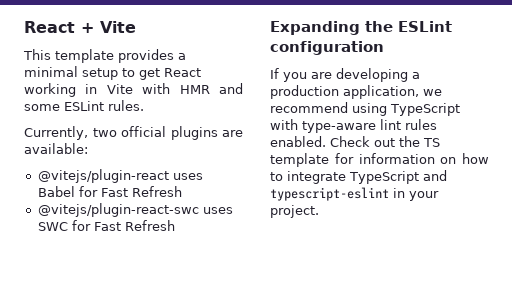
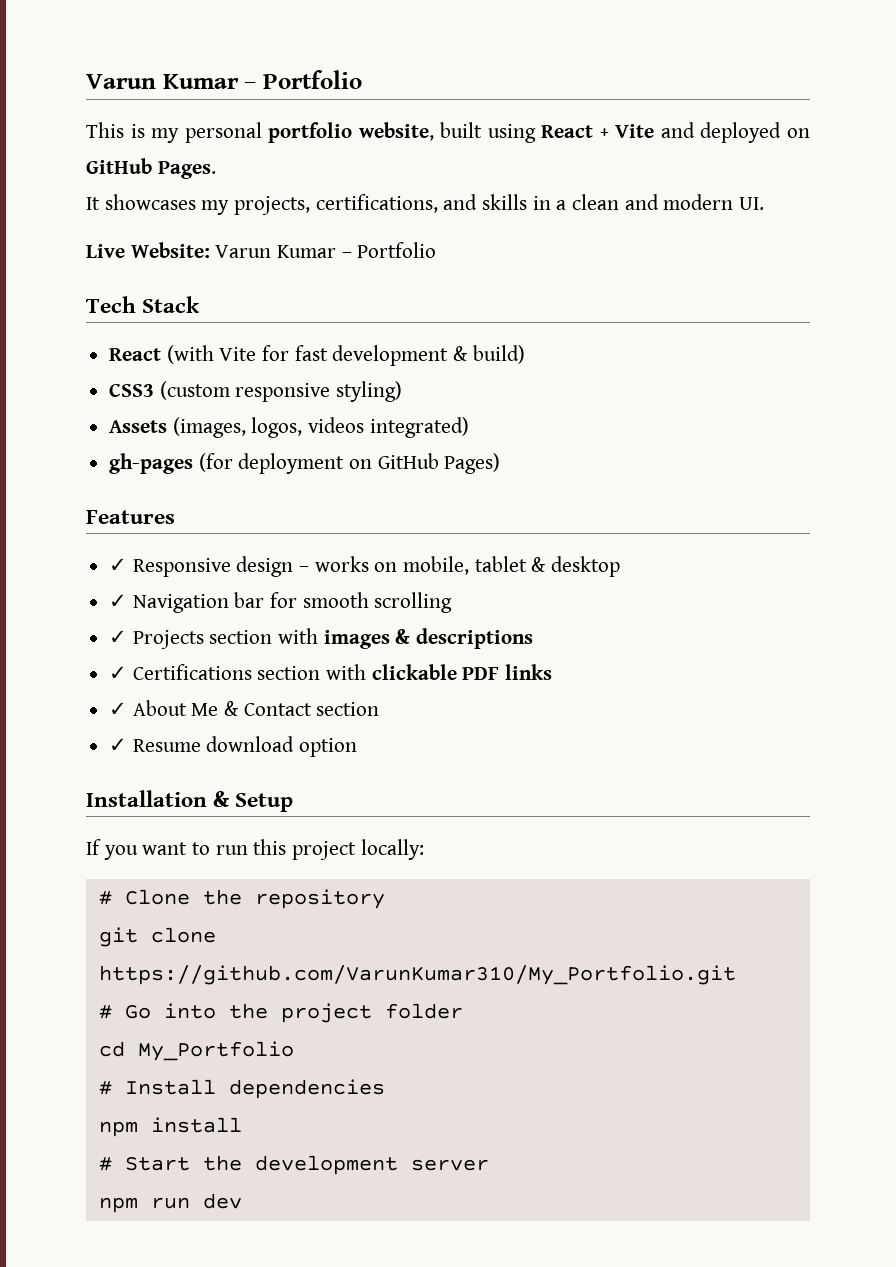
[24,21,136,33] [23,49,186,63] [24,66,201,80] [24,83,244,97] [24,100,144,111] [24,126,243,140] [24,143,88,154] [37,169,203,183] [37,186,182,197] [37,203,233,217] [37,220,175,231] [270,21,452,35] [270,41,384,55] [270,68,420,82] [270,85,442,99] [270,102,460,116] [270,119,437,133] [270,136,440,147] [270,153,489,167] [270,170,447,184] [270,187,439,201] [270,205,319,218] React + Vite // This template provides a minimal setup to get React working in Vite with HMR and some ESLint rules. // Currently, two official plugins are available: // @vitejs/plugin-react uses Babel for Fast Refresh // @vitejs/plugin-react-swc uses SWC for Fast Refresh // Expanding the ESLint configuration // If you are developing a production application, we recommend using TypeScript with type-aware lint rules enabled. Check out the TS template for information on how to integrate TypeScript and typescript-eslint in your project. -> [86,70,362,89] [86,122,810,143] [86,158,216,179] [86,194,765,215] [86,242,437,258] [86,296,201,313] [109,345,525,366] [109,381,403,402] [109,417,469,438] [109,453,501,474] [86,510,175,524] [109,556,621,577] [109,592,453,613] [109,628,534,649] [109,664,553,680] [109,700,380,716] [109,736,358,757] [86,790,294,812] [86,839,424,860] [98,889,385,909] [98,927,216,947] [98,965,736,985] [98,1003,463,1023] [98,1041,294,1061] [98,1079,385,1099] [98,1117,242,1137] [98,1155,489,1175] [98,1193,242,1213] Varun Kumar – Portfolio // This is my personal portfolio website, built using React + Vite and deployed on GitHub Pages. // It showcases my projects, certifications, and skills in a clean and modern UI. // Live Website: Varun Kumar – Portfolio // Tech Stack // React (with Vite for fast development & build) // CSS3 (custom responsive styling) // Assets (images, logos, videos integrated) // gh-pages (for deployment on GitHub Pages) // Features // ✓ Responsive design – works on mobile, tablet & desktop // ✓ Navigation bar for smooth scrolling // ✓ Projects section with images & descriptions // ✓ Certifications section with clickable PDF links // ✓ About Me & Contact section // ✓ Resume download option // Installation & Setup // If you want to run this project locally: // # Clone the repository // git clone https://github.com/VarunKumar310/My_Portfolio.git // # Go into the project folder // cd My_Portfolio // # Install dependencies // npm install // # Start the development server // npm run dev

